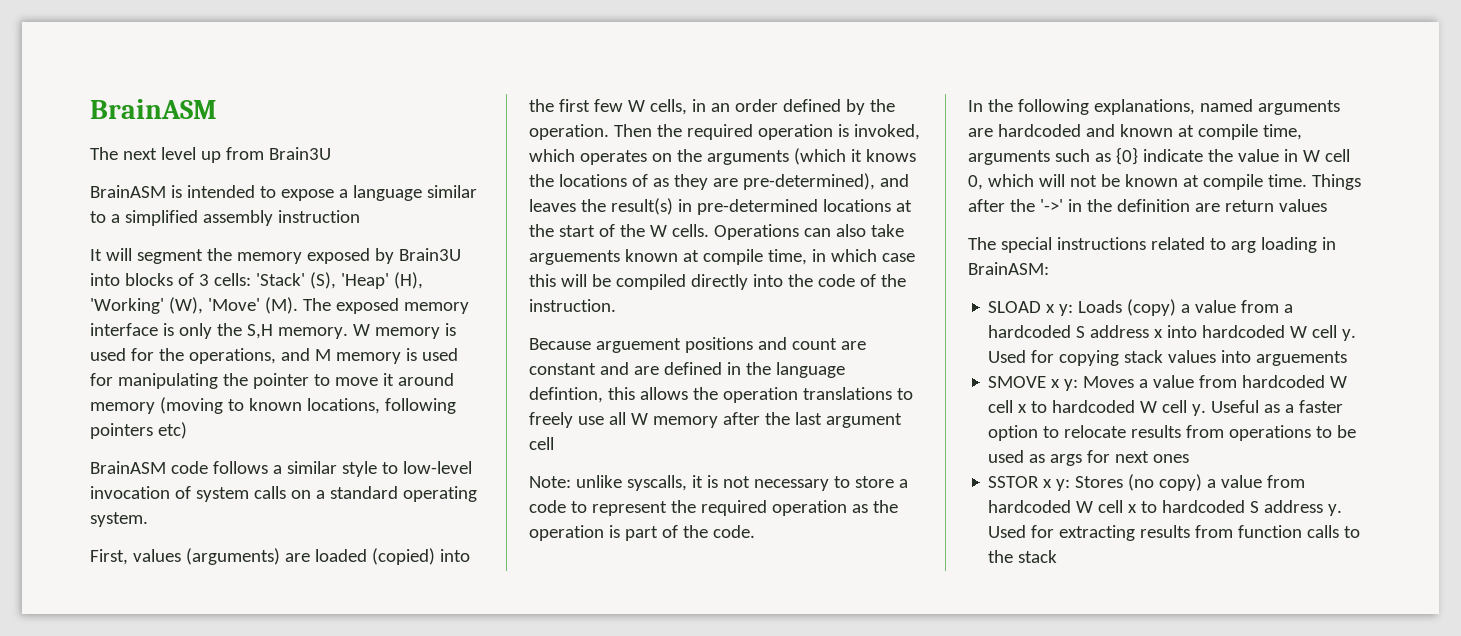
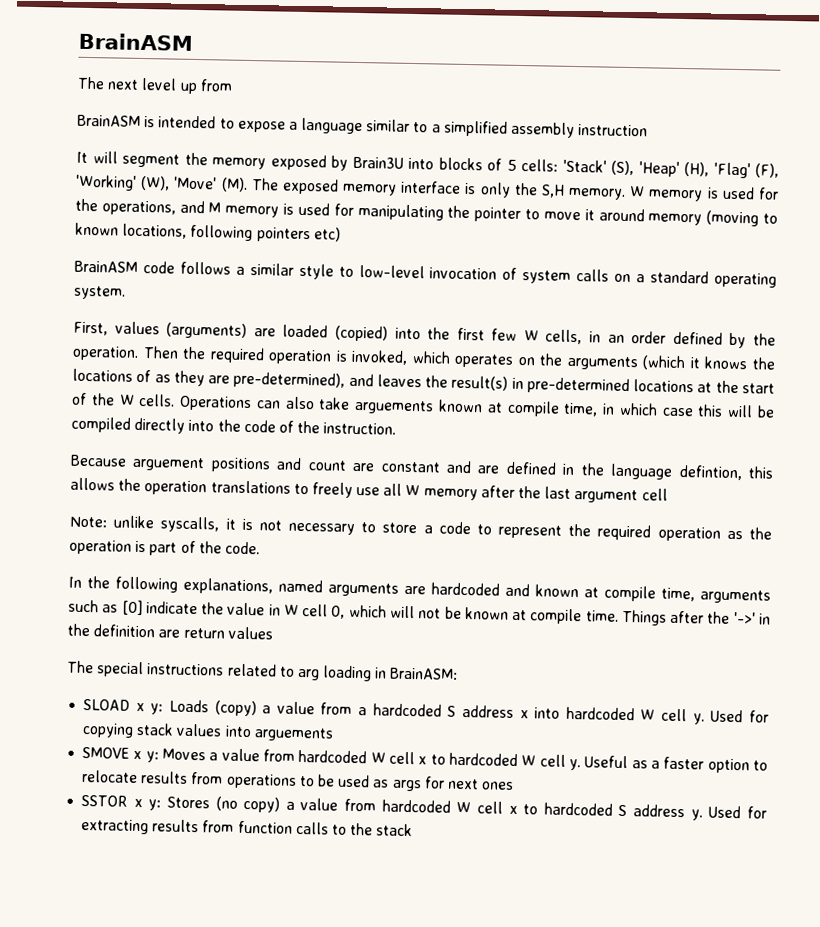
[268,147,331,160] Brain3U -> (233, 85) none
[198,274,209,286] 3 -> [506,159,517,171] 5
(423, 280) none -> [713,162,779,179] 'Flag' (F),
[1115,147,1138,165] {0} -> [121,599,143,616] [0]

